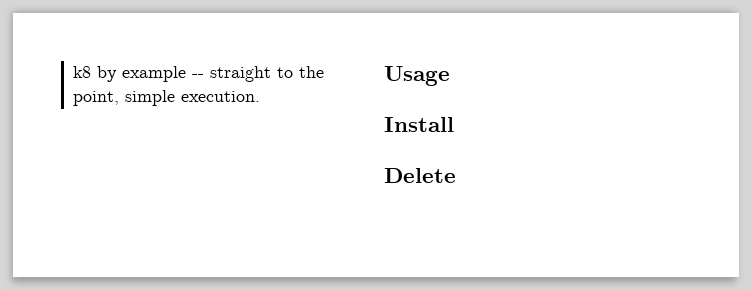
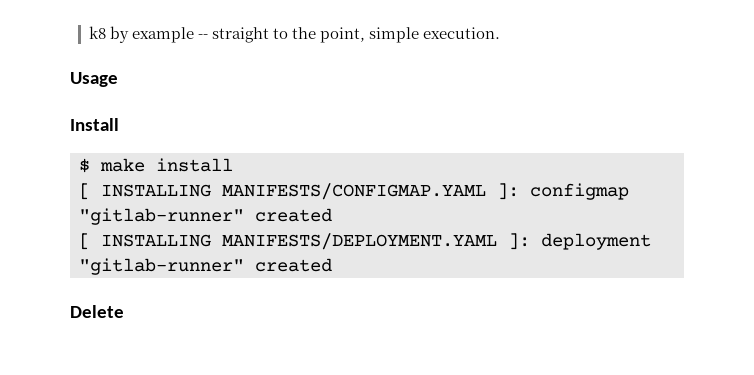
(454, 124) none -> [79,158,233,173] [79,183,629,200] [79,208,332,225] [79,233,651,250] [79,258,332,275] // $ make install // [ INSTALLING MANIFESTS/CONFIGMAP.YAML ]: configmap "gitlab-runner" created // [ INSTALLING MANIFESTS/DEPLOYMENT.YAML ]: deployment "gitlab-runner" created

